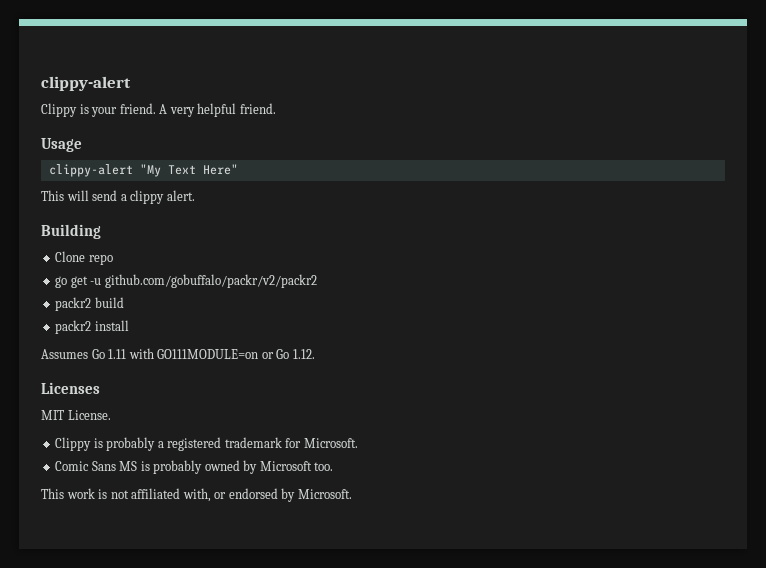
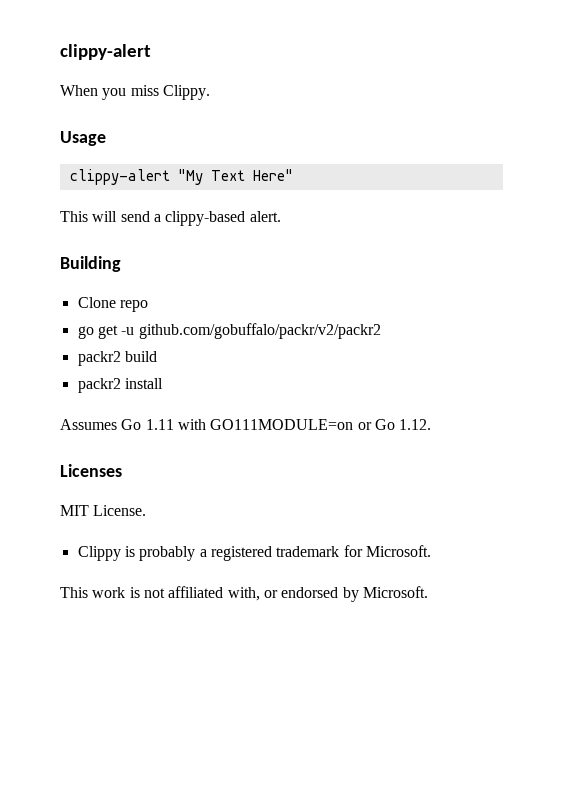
[41,103,276,117] Clippy is your friend. A very helpful friend. -> [60,85,210,100] When you miss Clippy.
[130,190,165,204] clippy -> [165,211,246,226] clippy-based
[55,460,334,474] // Comic Sans MS is probably owned by Microsoft too. -> (431, 551) none

